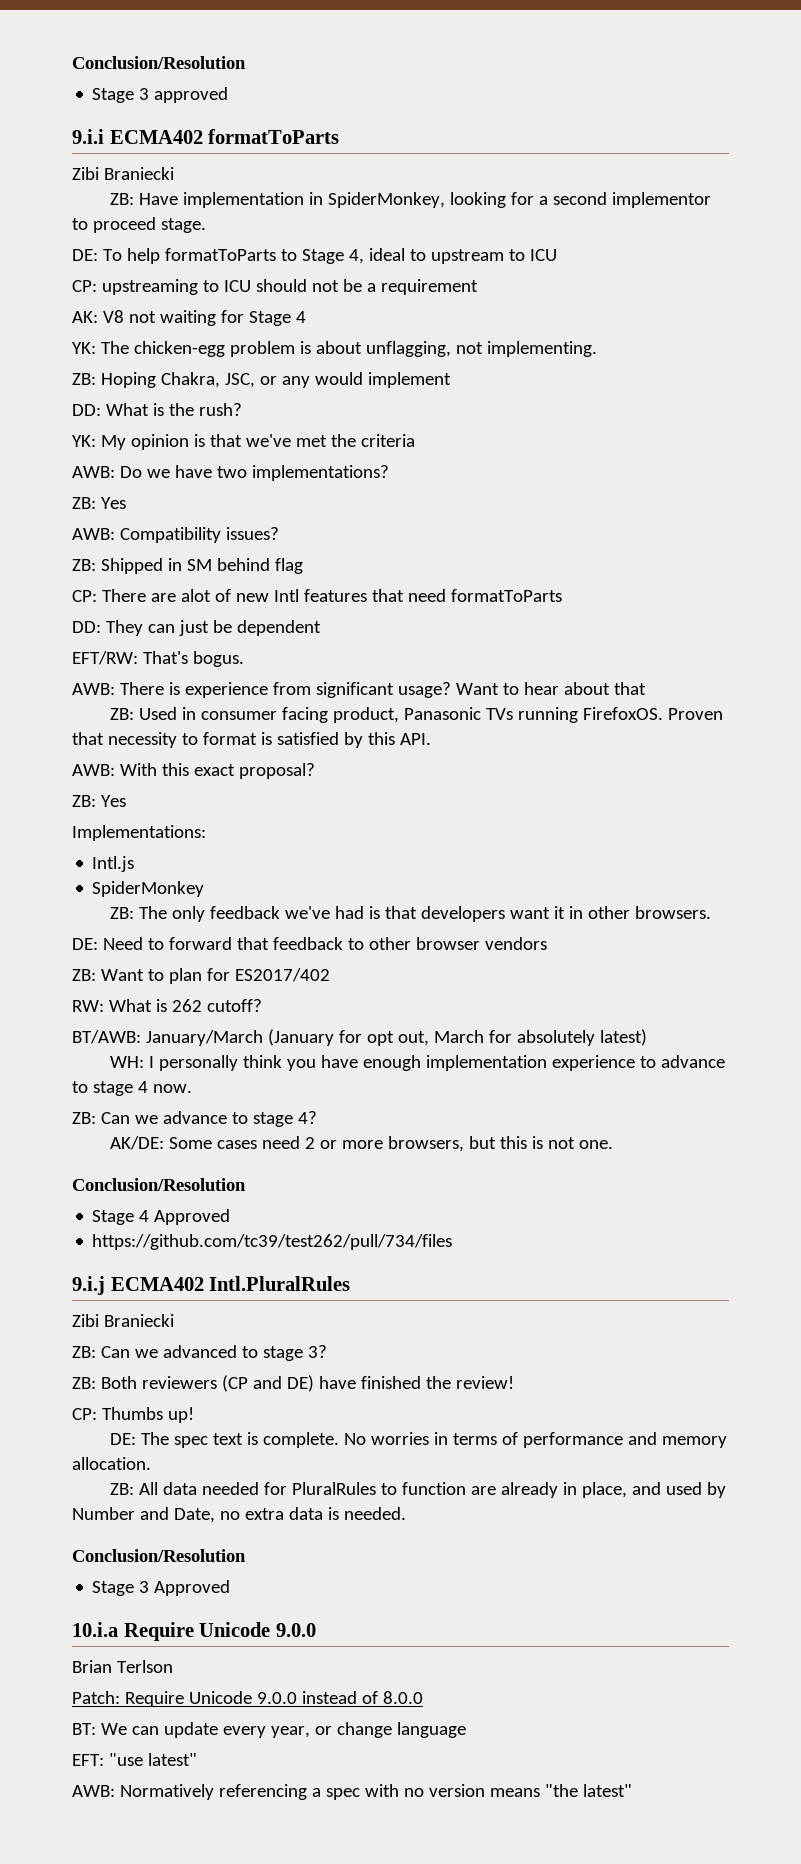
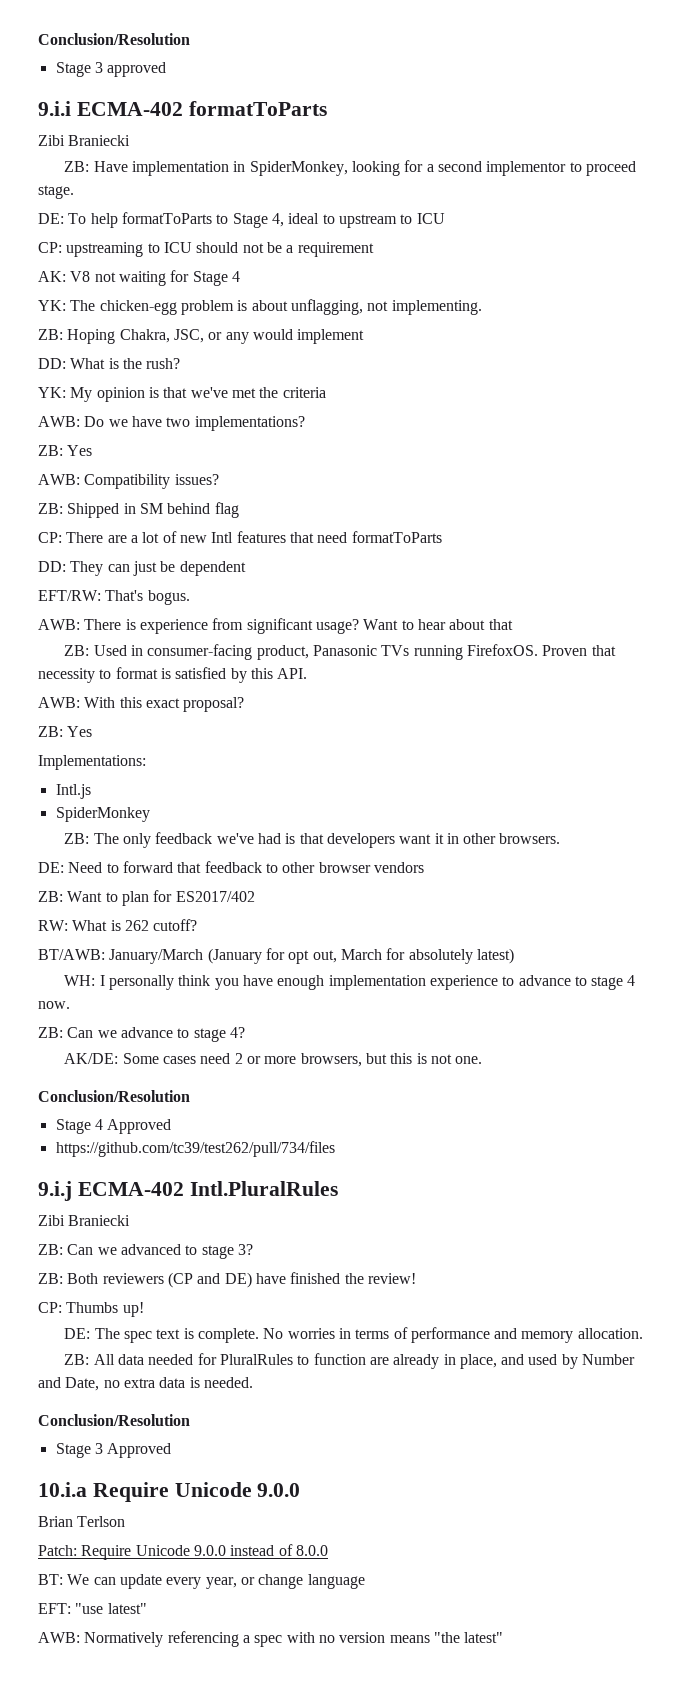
[109,130,203,144] ECMA402 -> [76,102,183,116] ECMA-402
[180,589,211,602] alot -> [130,532,160,543] a lot
[201,707,329,723] consumer facing -> [147,644,253,660] consumer-facing
[110,1277,204,1291] ECMA402 -> [77,1182,184,1196] ECMA-402

